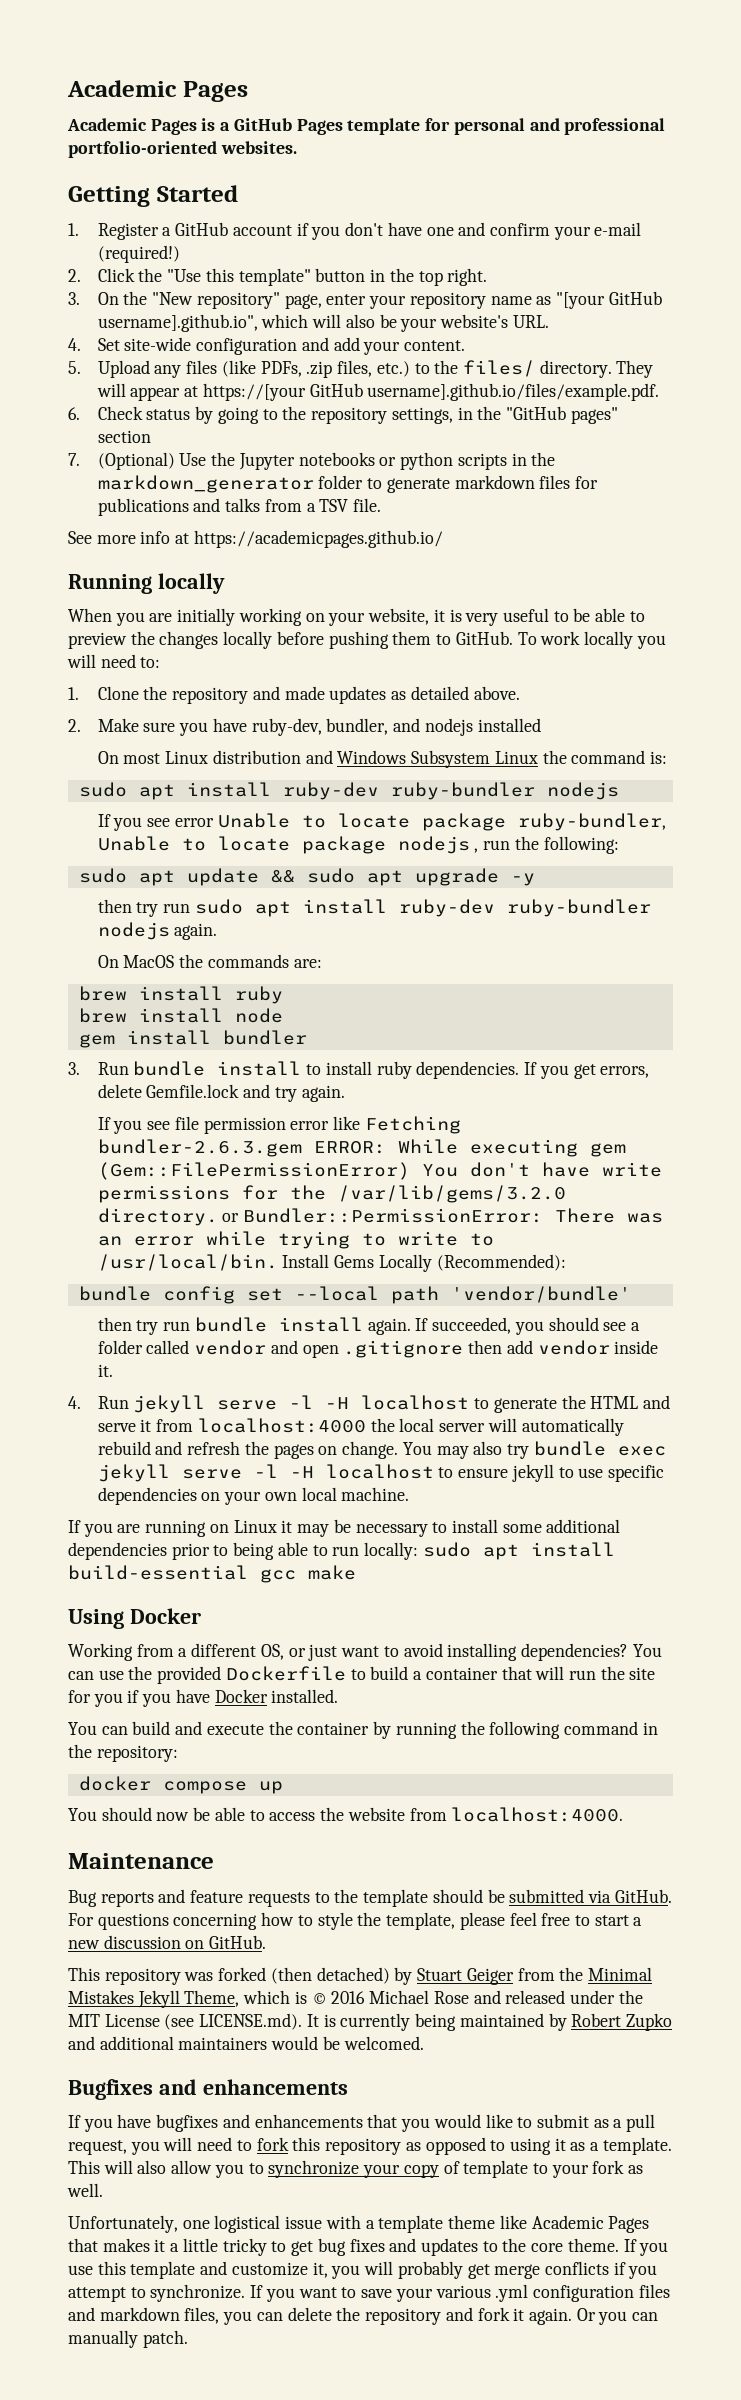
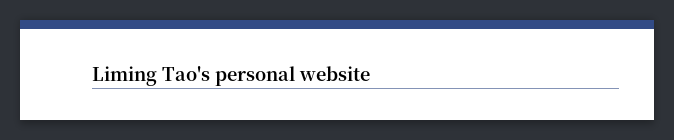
[67,80,248,102] [67,118,666,135] [68,141,297,158] [68,185,238,207] [68,222,642,240] [97,245,180,263] [68,268,488,286] [68,291,662,309] [97,314,549,332] [68,337,466,355] [68,360,654,378] [96,383,660,401] [68,406,618,424] [97,430,151,443] [68,452,556,470] [97,475,599,493] [97,498,382,516] [68,530,443,548] [68,573,225,594] [68,608,645,626] [68,631,666,649] [67,654,161,668] [68,686,520,704] [68,718,541,736] [97,750,667,768] [78,782,619,800] [97,813,666,831] [97,836,619,854] [78,868,535,886] [97,899,651,917] [97,922,218,940] [97,954,322,968] [78,986,283,1004] [78,1008,283,1023] [78,1030,307,1048] [68,1061,650,1079] [97,1084,345,1102] [97,1116,461,1134] [97,1139,626,1157] [97,1162,662,1180] [97,1185,566,1203] [97,1208,664,1226] [97,1231,494,1249] [97,1254,566,1272] [78,1286,631,1304] [97,1317,640,1335] [97,1340,659,1358] [97,1364,113,1377] [68,1395,671,1413] [97,1418,624,1436] [97,1441,666,1459] [97,1464,665,1482] [97,1487,410,1505] [68,1519,621,1537] [68,1542,615,1560] [68,1565,356,1583] [68,1608,201,1629] [68,1643,662,1661] [68,1666,656,1684] [68,1689,339,1707] [68,1721,658,1739] [68,1744,178,1762] [78,1776,283,1794] [68,1807,624,1822] [68,1853,214,1869] [68,1889,672,1907] [68,1912,643,1930] [68,1935,267,1949] [68,1967,652,1985] [68,1990,643,2008] [68,2013,672,2031] [68,2036,424,2050] [68,2079,348,2100] [68,2114,656,2132] [68,2137,672,2155] [68,2160,644,2178] [67,2183,103,2197] [68,2215,650,2233] [68,2238,669,2256] [68,2261,658,2279] [68,2284,670,2302] [68,2307,659,2325] [68,2330,188,2348] Academic Pages // Academic Pages is a GitHub Pages template for personal and professional portfolio-oriented websites. // Getting Started // 1. Register a GitHub account if you don't have one and confirm your e-mail (required!) // 2. Click the "Use this template" button in the top right. // 3. On the "New repository" page, enter your repository name as "[your GitHub username].github.io", which will also be your website's URL. // 4. Set site-wide configuration and add your content. // 5. Upload any files (like PDFs, .zip files, etc.) to the files/ directory. They will appear at https://[your GitHub username].github.io/files/example.pdf. // 6. Check status by going to the repository settings, in the "GitHub pages" section // 7. (Optional) Use the Jupyter notebooks or python scripts in the markdown_generator folder to generate markdown files for publications and talks from a TSV file. // See more info at https://academicpages.github.io/ // Running locally // When you are initially working on your website, it is very useful to be able to preview the changes locally before pushing them to GitHub. To work locally you will need to: // 1. Clone the repository and made updates as detailed above. // 2. Make sure you have ruby-dev, bundler, and nodejs installed // On most Linux distribution and Windows Subsystem Linux the command is: // sudo apt install ruby-dev ruby-bundler nodejs // If you see error Unable to locate package ruby-bundler, Unable to locate package nodejs , run the following: // sudo apt update && sudo apt upgrade -y // then try run sudo apt install ruby-dev ruby-bundler nodejs again. // On MacOS the commands are: // brew install ruby // brew install node // gem install bundler // 3. Run bundle install to install ruby dependencies. If you get errors, delete Gemfile.lock and try again. // If you see file permission error like Fetching bundler-2.6.3.gem ERROR: While executing gem (Gem::FilePermissionError) You don't have write permissions for the /var/lib/gems/3.2.0 directory. or Bundler::PermissionError: There was an error while trying to write to /usr/local/bin. Install Gems Locally (Recommended): // bundle config set --local path 'vendor/bundle' // then try run bundle install again. If succeeded, you should see a folder called vendor and open .gitignore then add vendor inside it. // 4. Run jekyll serve -l -H localhost to generate the HTML and serve it from localhost:4000 the local server will automatically rebuild and refresh the pages on change. You may also try bundle exec jekyll serve -l -H localhost to ensure jekyll to use specific dependencies on your own local machine. // If you are running on Linux it may be necessary to install some additional dependencies prior to being able to run locally: sudo apt install build-essential gcc make // Using Docker // Working from a different OS, or just want to avoid installing dependencies? You can use the provided Dockerfile to build a container that will run the site for you if you have Docker installed. // You can build and execute the container by running the following command in the repository: // docker compose up // You should now be able to access the website from localhost:4000. // Maintenance // Bug reports and feature requests to the template should be submitted via GitHub. For questions concerning how to style the template, please feel free to start a new discussion on GitHub. // This repository was forked (then detached) by Stuart Geiger from the Minimal Mistakes Jekyll Theme, which is © 2016 Michael Rose and released under the MIT License (see LICENSE.md). It is currently being maintained by Robert Zupko and additional maintainers would be welcomed. // Bugfixes and enhancements // If you have bugfixes and enhancements that you would like to submit as a pull request, you will need to fork this repository as opposed to using it as a template. This will also allow you to synchronize your copy of template to your fork as well. // Unfortunately, one logistical issue with a template theme like Academic Pages that makes it a little tricky to get bug fixes and updates to the core theme. If you use this template and customize it, you will probably get merge conflicts if you attempt to synchronize. If you want to save your various .yml configuration files and markdown files, you can delete the repository and fork it again. Or you can manually patch. -> [92,66,370,86] Liming Tao's personal website

